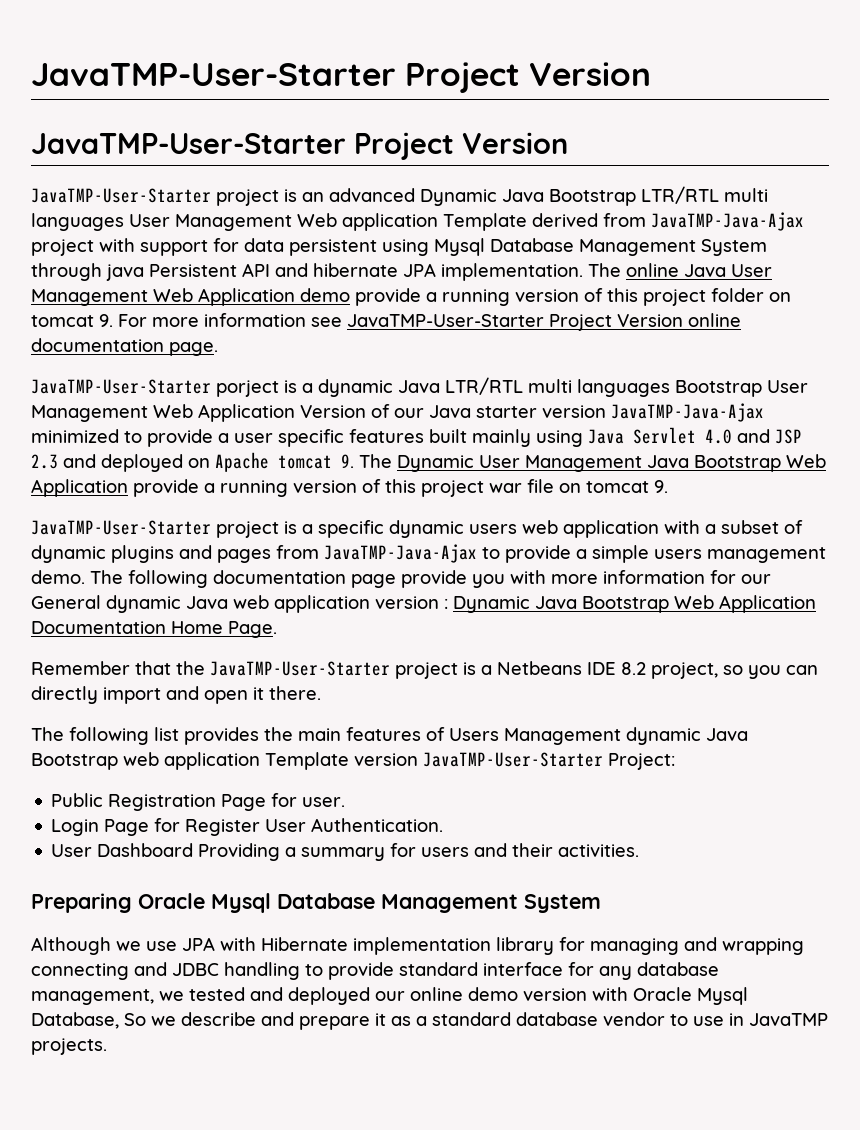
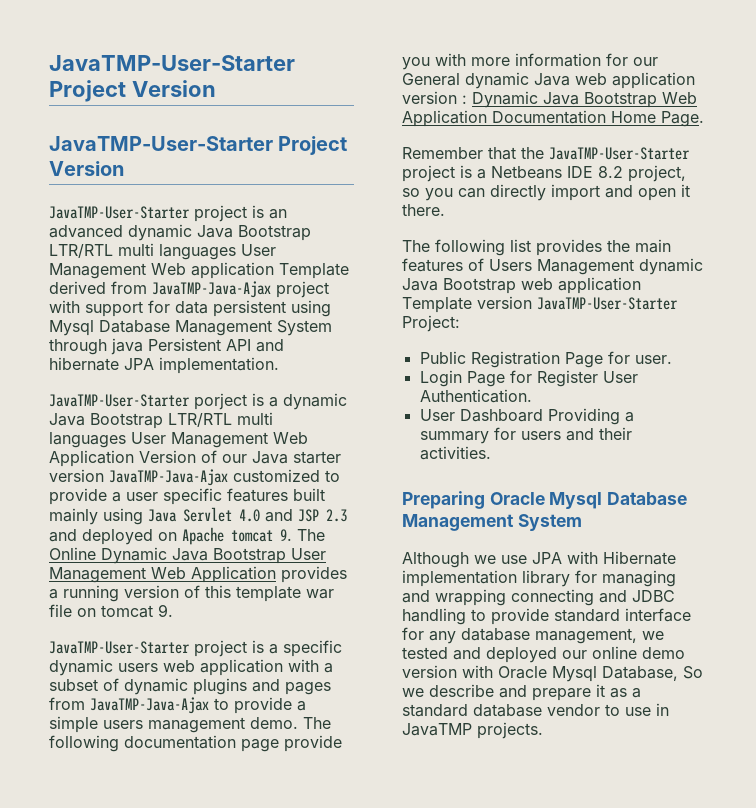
[420,189,497,206] Dynamic -> [128,224,192,241] dynamic
[588,263,772,277] [31,288,791,306] [31,313,741,331] [31,338,218,356] The online Java User Management Web Application demo provide a running version of this project folder on tomcat 9. For more information see JavaTMP-User-Starter Project Version online documentation page. -> (279, 365) none
[445,377,762,397] LTR/RTL multi languages Bootstrap -> [90,412,273,429] [49,432,126,448] Bootstrap LTR/RTL multi languages
[31,429,119,443] minimized -> [233,469,320,482] customized
[397,454,826,472] [31,479,484,497] Dynamic User Management Java Bootstrap Web Application provide a running version of this project -> [49,547,326,564] [49,566,347,583] [49,585,301,602] Online Dynamic Java Bootstrap User Management Web Application provides a running version of this template

